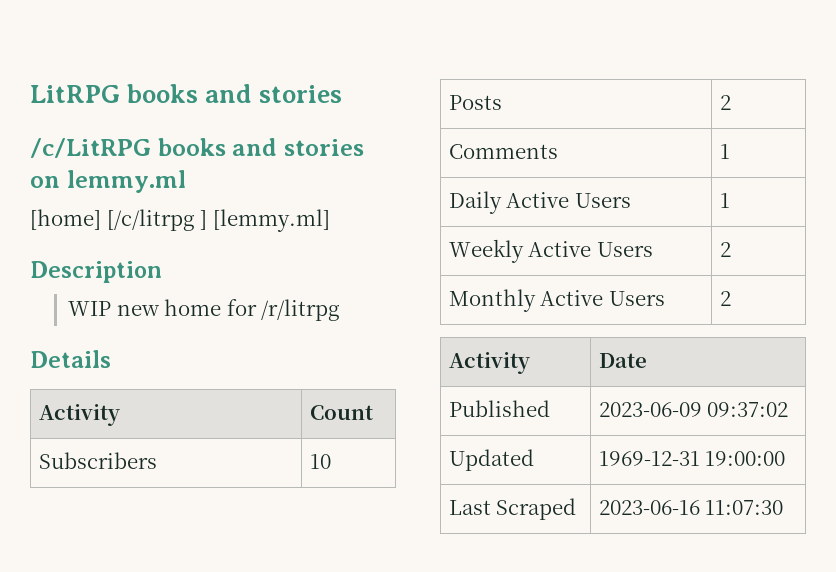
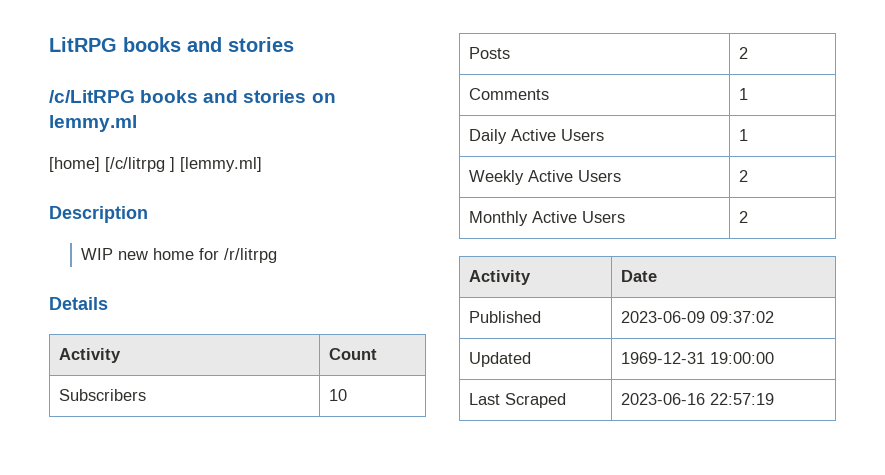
[705,500,784,515] 11:07:30 -> [710,393,775,405] 22:57:19

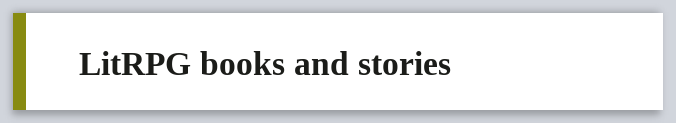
[49,90,336,103] [49,115,137,132] [49,157,262,172] [49,206,148,223] [81,248,278,263] [49,297,108,310] [59,348,122,363] [329,348,378,360] [59,389,147,401] [329,389,348,401] [469,47,511,59] [739,47,749,59] [469,88,550,100] [739,88,749,100] [469,129,605,144] [739,129,749,141] [469,170,622,185] [739,170,749,182] [469,211,626,226] [739,211,749,223] [469,270,532,285] [621,270,658,282] [469,311,542,323] [621,311,775,323] [469,352,532,367] [621,352,775,364] [469,393,567,408] [621,393,775,405] // /c/LitRPG books and stories on lemmy.ml // [home] [/c/litrpg ] [lemmy.ml] // Description // WIP new home for /r/litrpg // Details // Activity | Count // Subscribers | 10 // Posts | 2 // Comments | 1 // Daily Active Users | 1 // Weekly Active Users | 2 // Monthly Active Users | 2 // Activity | Date // Published | 2023-06-09 09:37:02 // Updated | 1969-12-31 19:00:00 // Last Scraped | 2023-06-16 22:57:19 -> (452, 63) none

